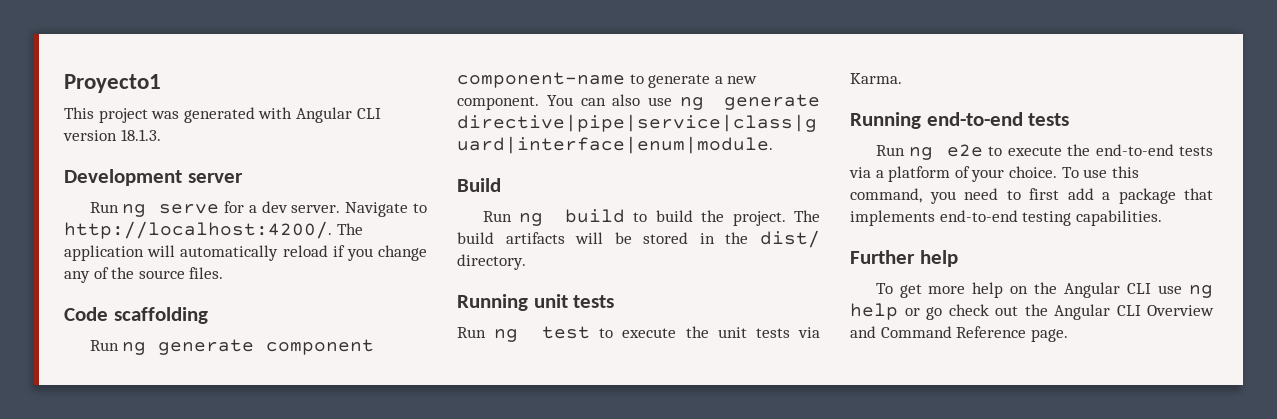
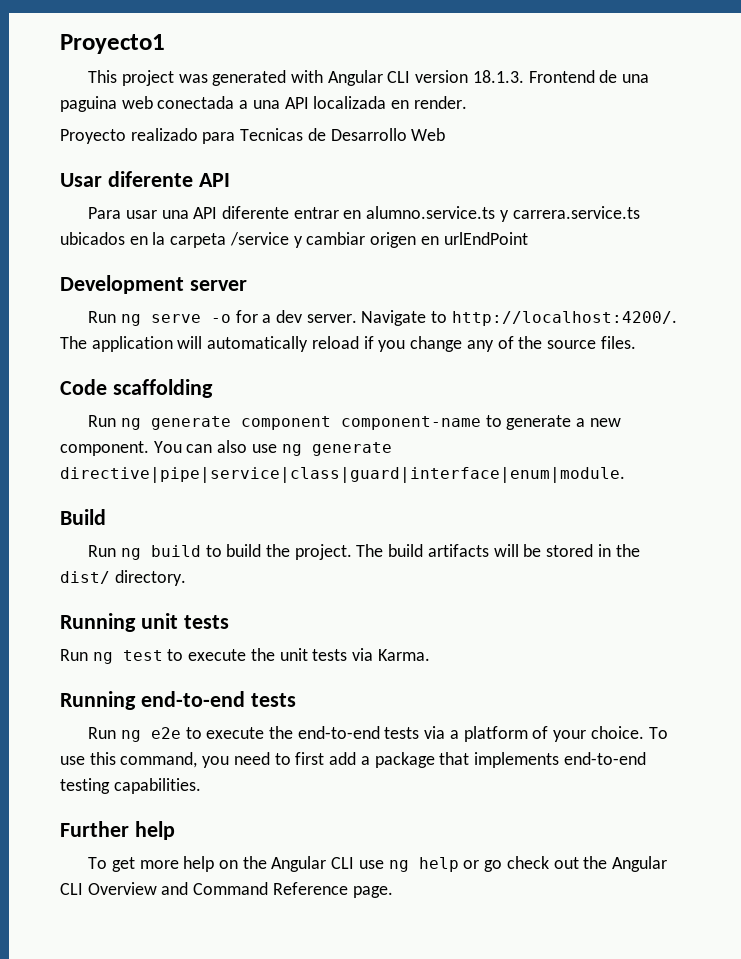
(161, 135) none -> [528,70,650,83] [60,96,467,112] [60,128,446,144] [60,171,230,187] [88,206,640,222] [60,232,528,248] Frontend de una paguina web conectada a una API localizada en render. // Proyecto realizado para Tecnicas de Desarrollo Web // Usar diferente API // Para usar una API diferente entrar en alumno.service.ts y carrera.service.ts ubicados en la carpeta /service y cambiar origen en urlEndPoint
(220, 209) none -> [210,314,231,323] -o

